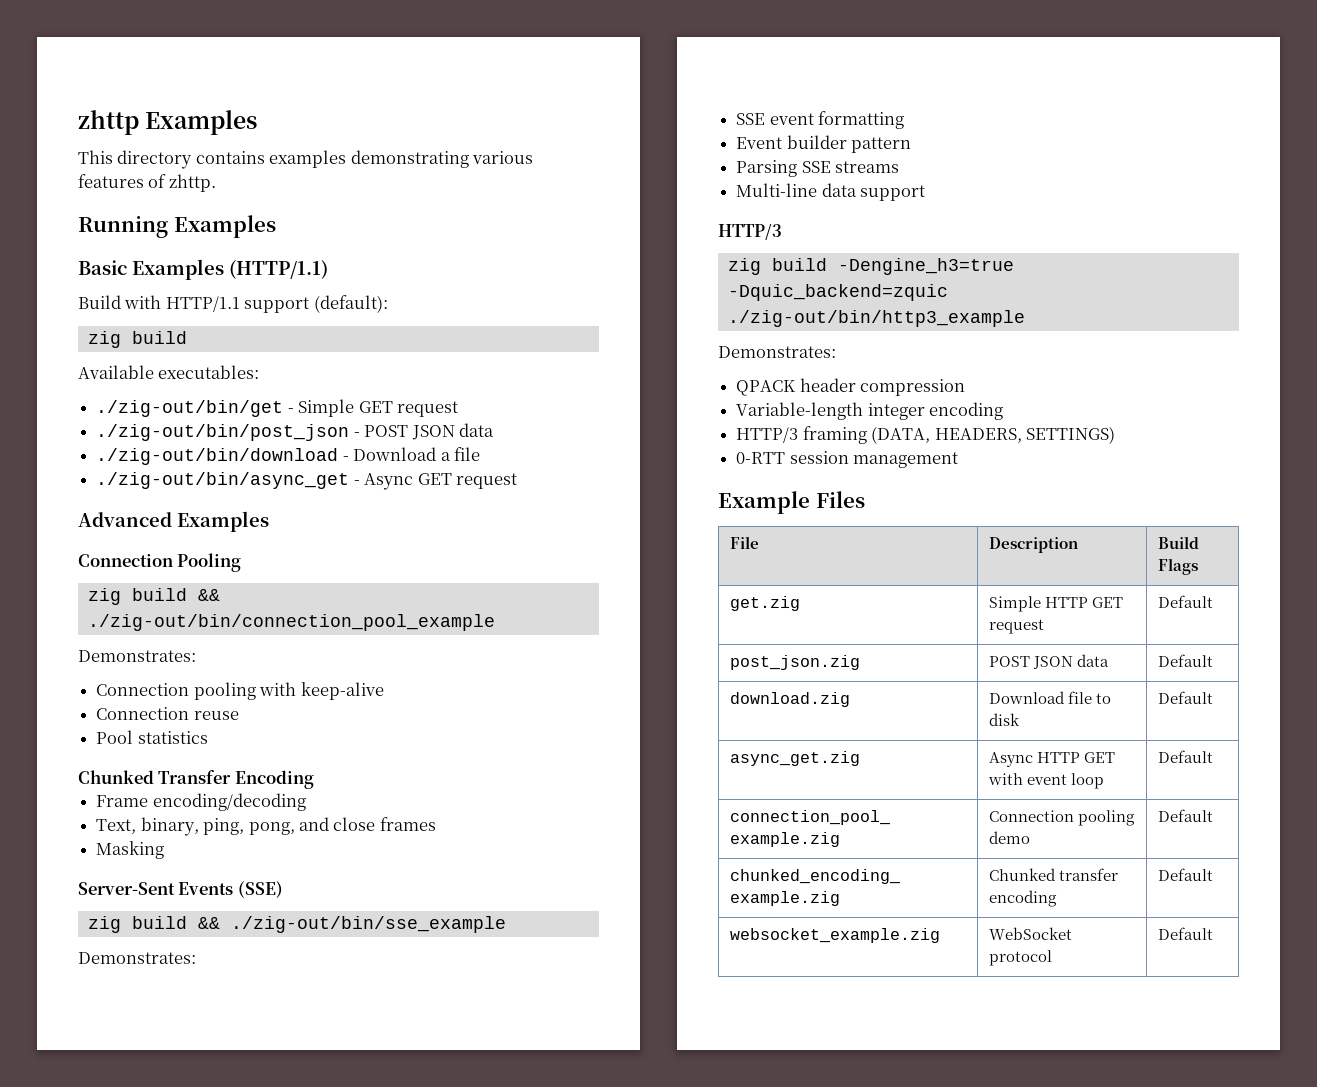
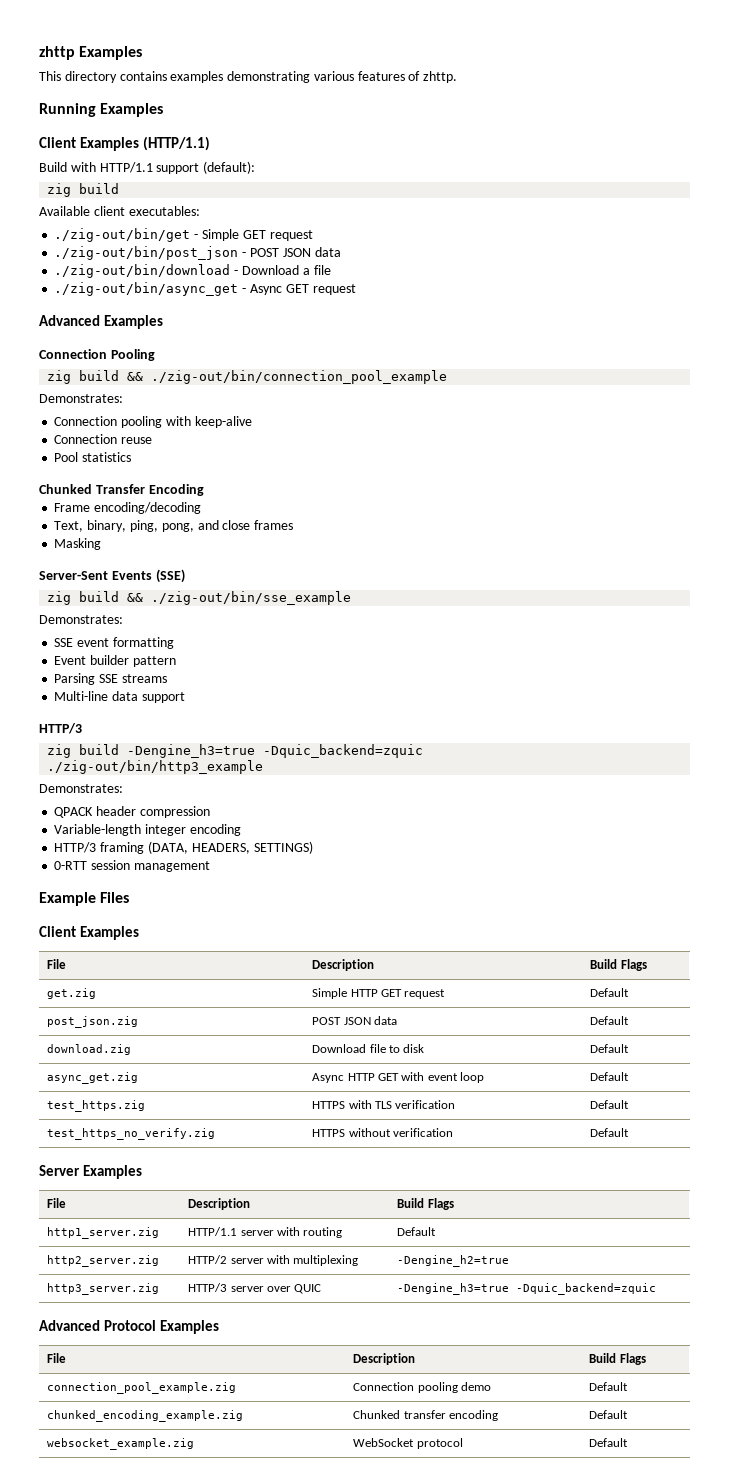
[78,260,127,275] Basic -> [39,137,76,148] Client
(154, 372) none -> [93,206,125,216] client
(865, 499) none -> [39,926,139,940] // Client Examples
(1214, 756) none -> [47,1100,146,1112] [312,1100,456,1109] [590,1100,630,1109] [47,1128,216,1140] [312,1128,453,1137] [590,1128,630,1137] [39,1165,142,1179] [47,1198,67,1208] [188,1198,251,1210] [397,1198,454,1210] [47,1227,160,1239] [188,1227,343,1238] [397,1227,437,1236] [47,1255,160,1267] [188,1255,359,1266] [397,1255,510,1267] [47,1283,160,1295] [188,1283,322,1294] [397,1283,657,1295] [39,1320,219,1334] [47,1353,67,1363] [353,1353,416,1365] [589,1353,646,1365] // test_https.zig | HTTPS with TLS verification | Default // test_https_no_verify.zig | HTTPS without verification | Default // Server Examples // File | Description | Build Flags // http1_server.zig | HTTP/1.1 server with routing | Default // http2_server.zig | HTTP/2 server with multiplexing | -Dengine_h2=true // http3_server.zig | HTTP/3 server over QUIC | -Dengine_h3=true -Dquic_backend=zquic // Advanced Protocol Examples // File | Description | Build Flags

